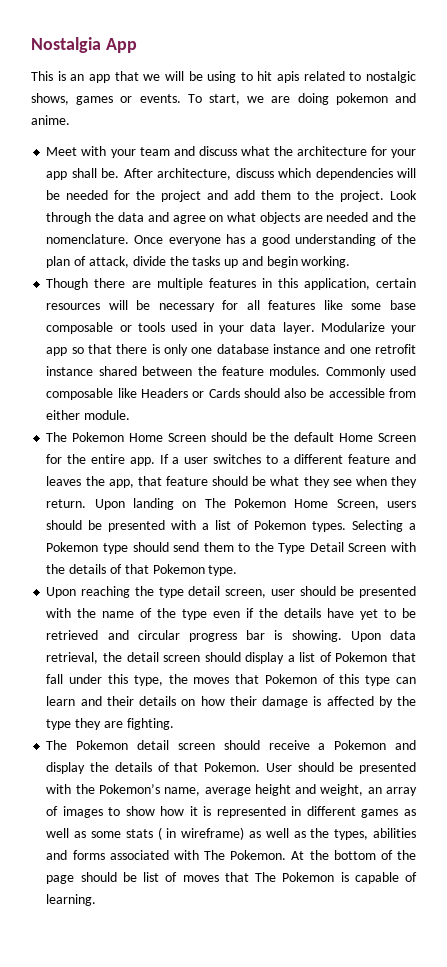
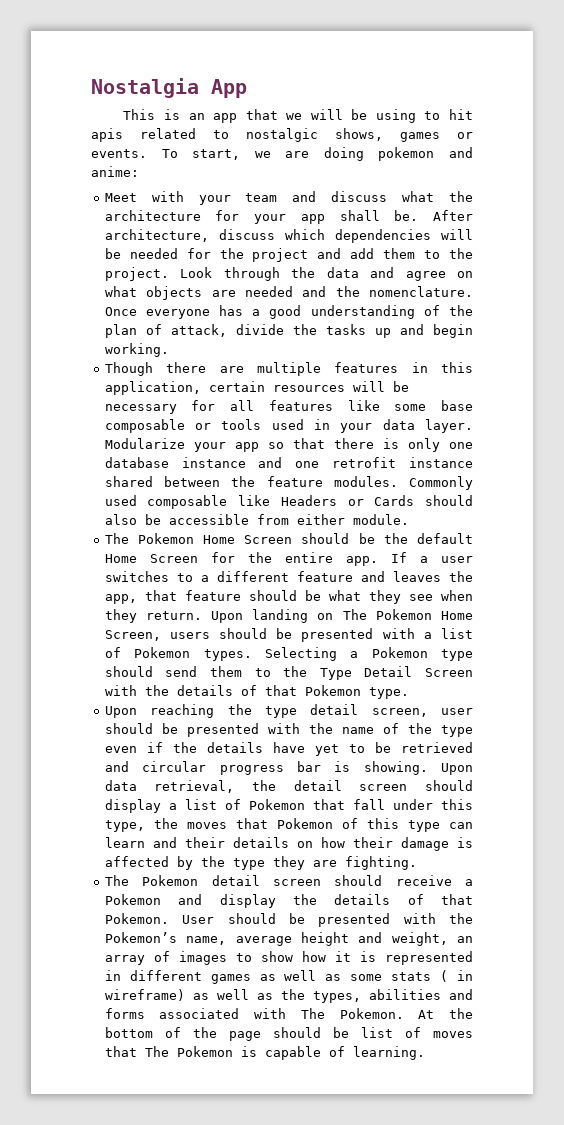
[31,115,70,125] anime. -> [91,166,139,177] anime:

